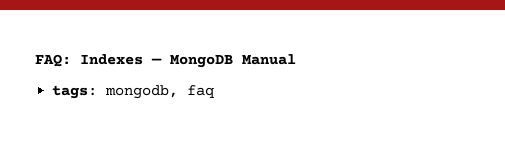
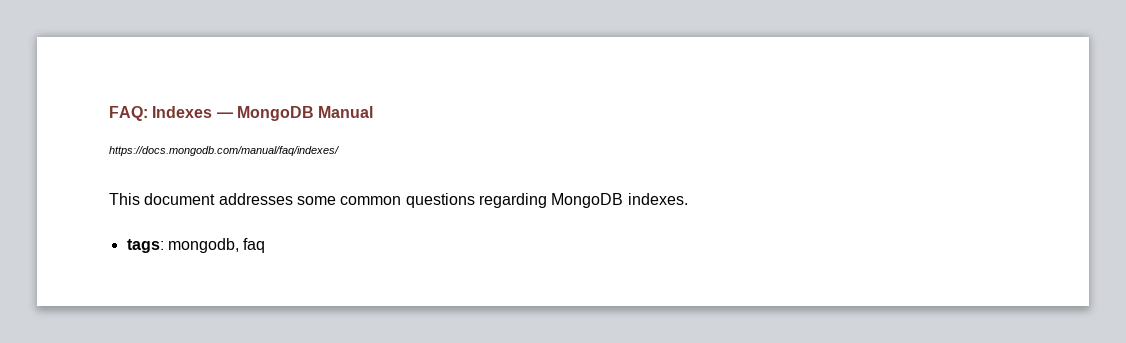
(296, 59) none -> [109,146,339,156] [109,193,688,208] // https://docs.mongodb.com/manual/faq/indexes/ // This document addresses some common questions regarding MongoDB indexes.

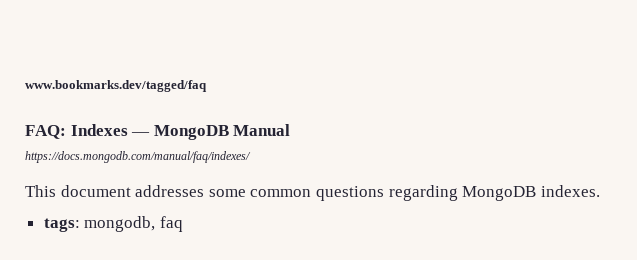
(109, 113) none -> [25,80,207,92] www.bookmarks.dev/tagged/faq //

